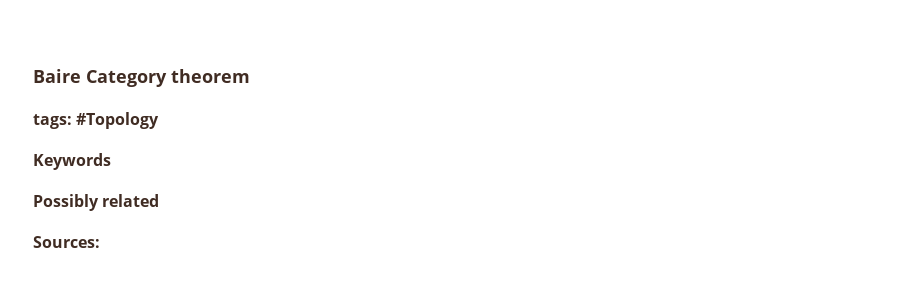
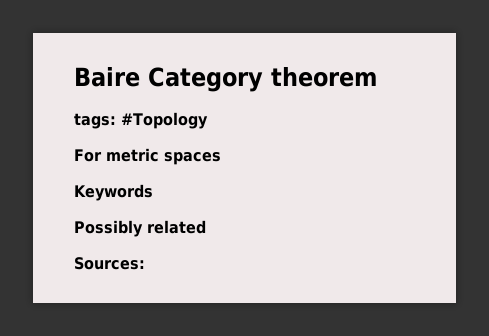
(160, 120) none -> [74,148,221,165] // For metric spaces

